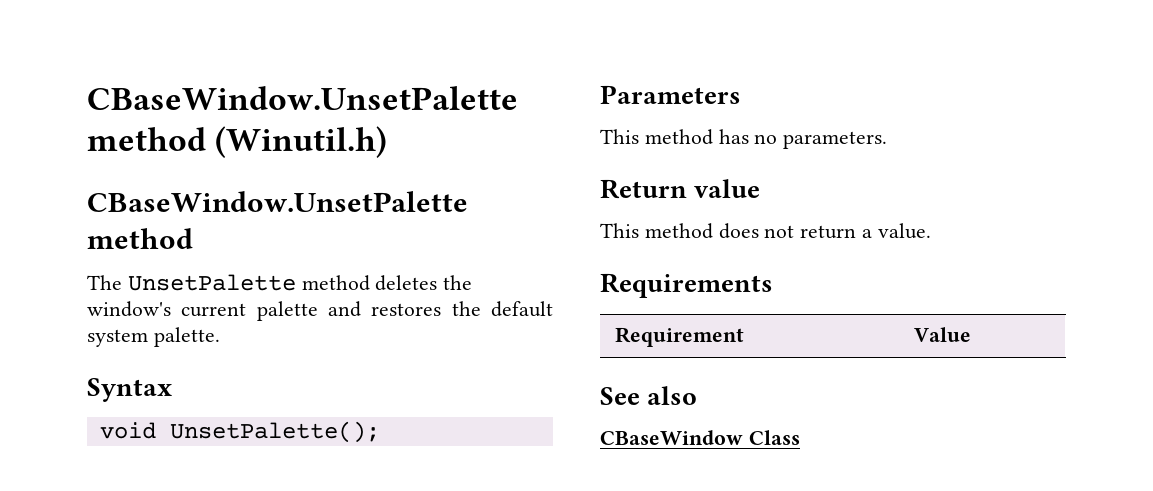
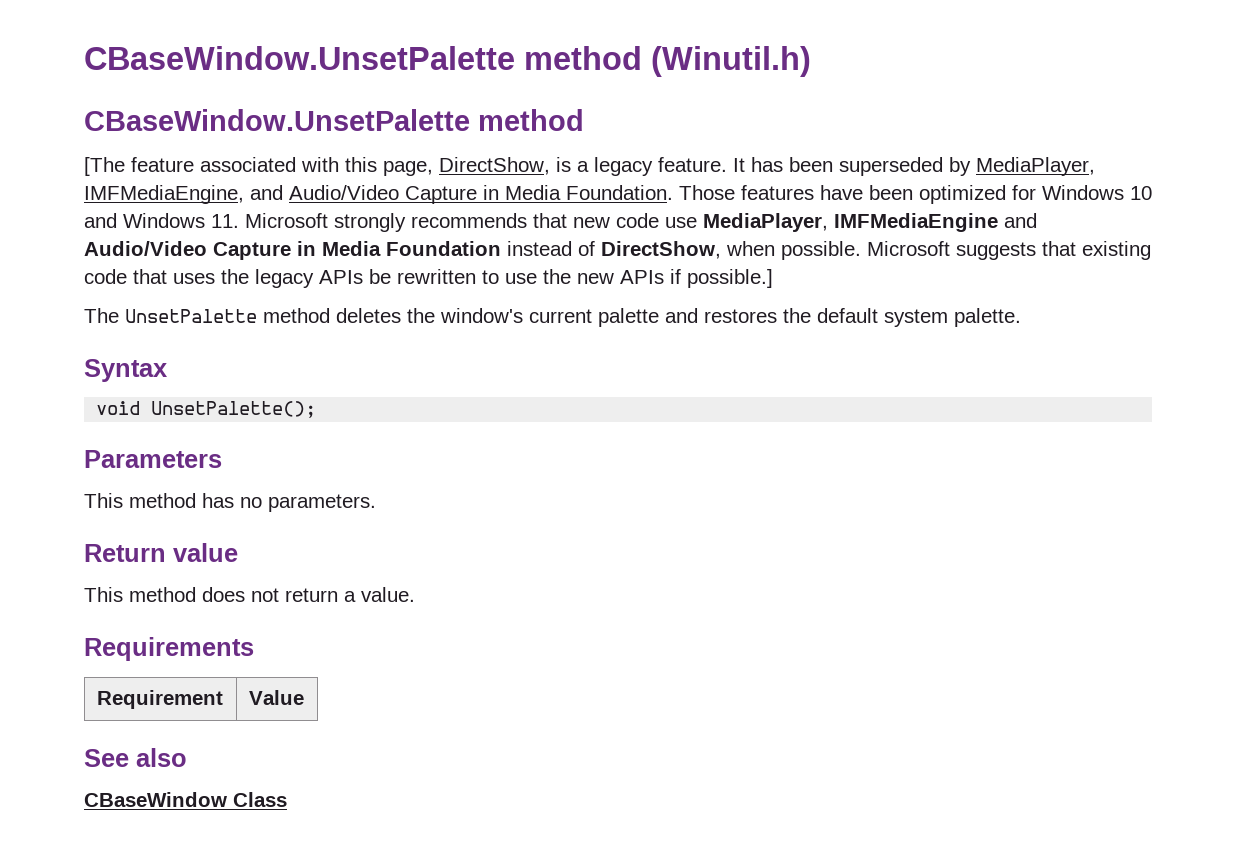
(193, 238) none -> [84,157,1095,176] [84,185,1152,204] [84,213,1037,232] [84,241,1151,260] [84,269,773,288] // [The feature associated with this page, DirectShow, is a legacy feature. It has been superseded by MediaPlayer, IMFMediaEngine, and Audio/Video Capture in Media Foundation. Those features have been optimized for Windows 10 and Windows 11. Microsoft strongly recommends that new code use MediaPlayer, IMFMediaEngine and Audio/Video Capture in Media Foundation instead of DirectShow, when possible. Microsoft suggests that existing code that uses the legacy APIs be rewritten to use the new APIs if possible.]

